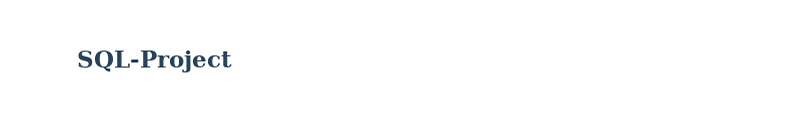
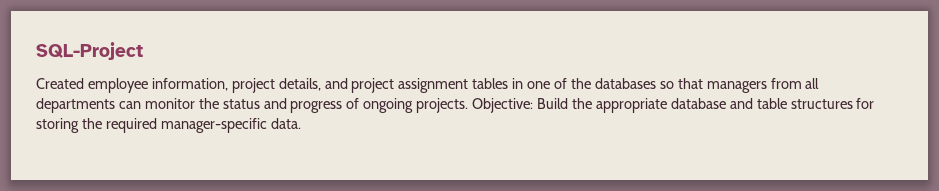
(233, 61) none -> [36,78,820,93] [36,98,875,113] [36,118,301,133] // Created employee information, project details, and project assignment tables in one of the databases so that managers from all departments can monitor the status and progress of ongoing projects. Objective: Build the appropriate database and table structures for storing the required manager-specific data.

